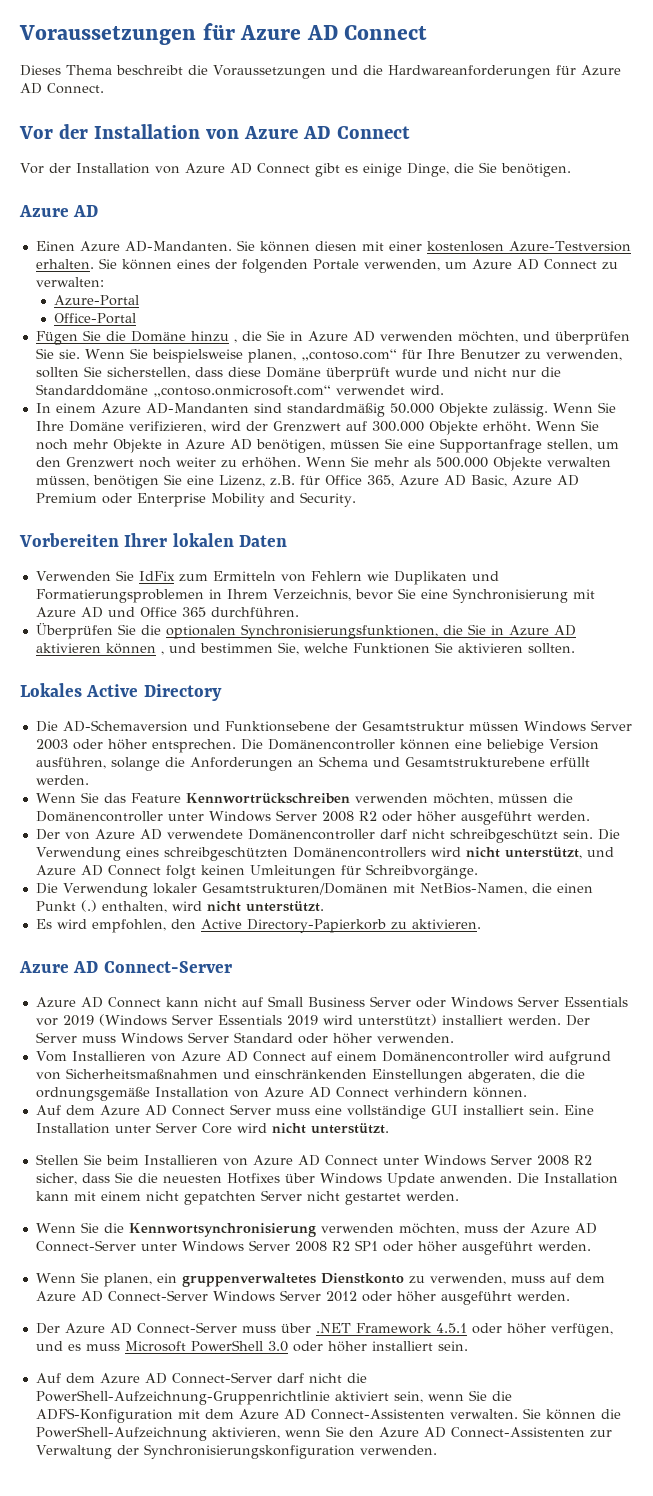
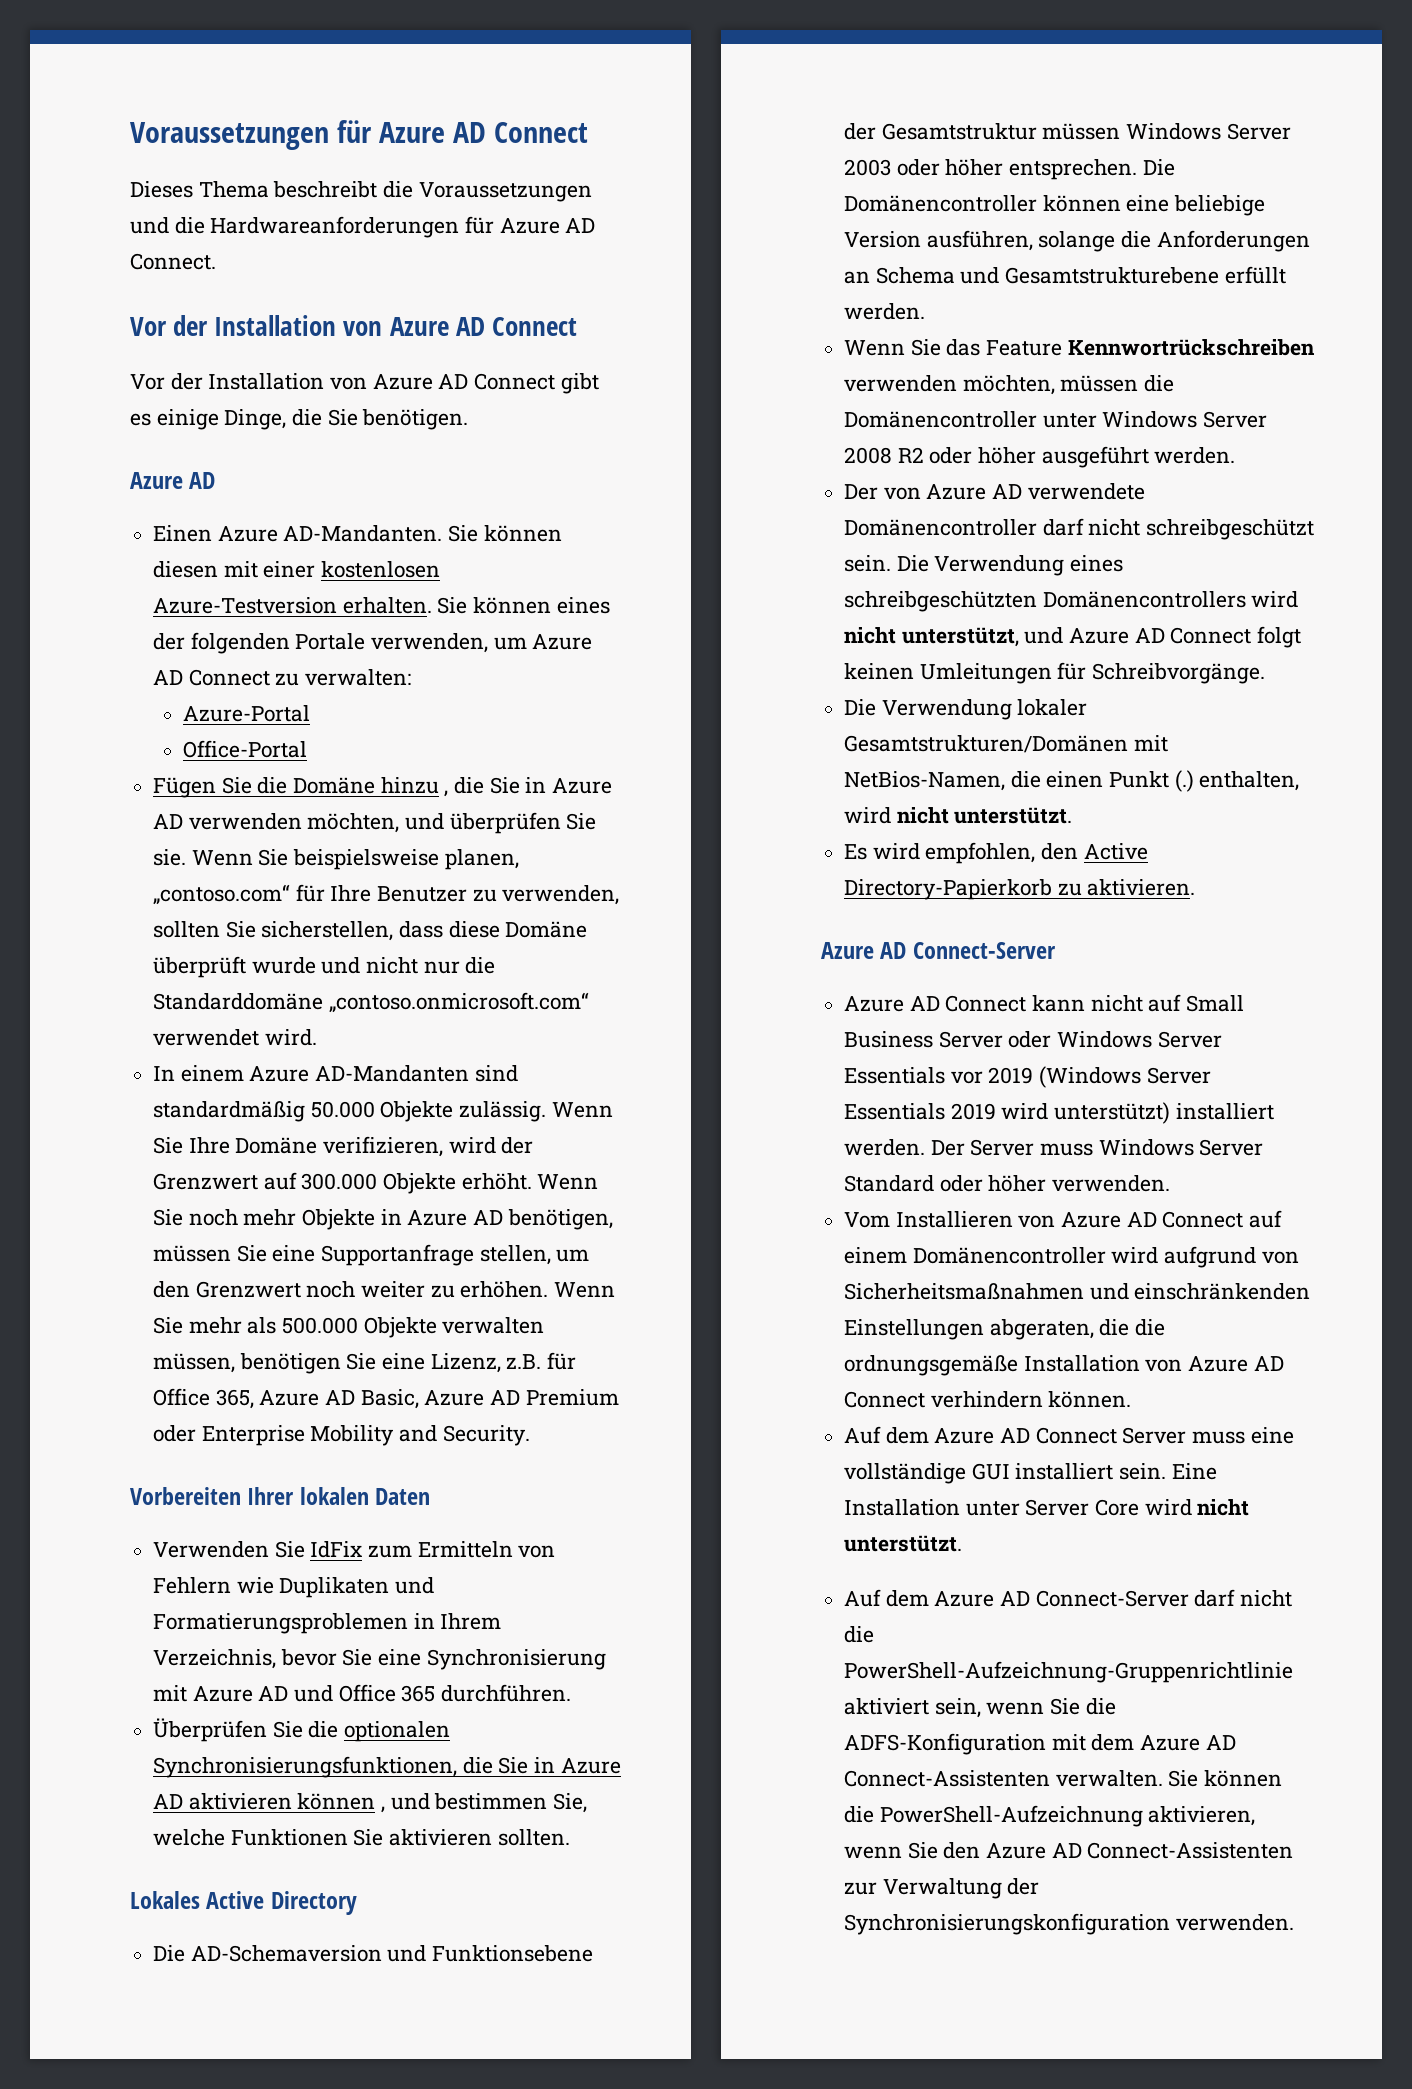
[35,1154,592,1166] [35,1172,618,1187] [35,1190,459,1205] [35,1222,597,1237] [35,1240,591,1255] [35,1272,605,1287] [35,1290,570,1305] [35,1322,613,1337] [35,1340,468,1352] // Stellen Sie beim Installieren von Azure AD Connect unter Windows Server 2008 R2 sicher, dass Sie die neuesten Hotfixes über Windows Update anwenden. Die Installation kann mit einem nicht gepatchten Server nicht gestartet werden. // Wenn Sie die Kennwortsynchronisierung verwenden möchten, muss der Azure AD Connect-Server unter Windows Server 2008 R2 SP1 oder höher ausgeführt werden. // Wenn Sie planen, ein gruppenverwaltetes Dienstkonto zu verwenden, muss auf dem Azure AD Connect-Server Windows Server 2012 oder höher ausgeführt werden. // Der Azure AD Connect-Server muss über .NET Framework 4.5.1 oder höher verfügen, und es muss Microsoft PowerShell 3.0 oder höher installiert sein. -> (963, 1543) none

